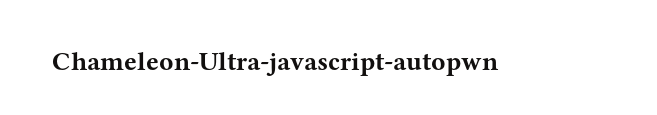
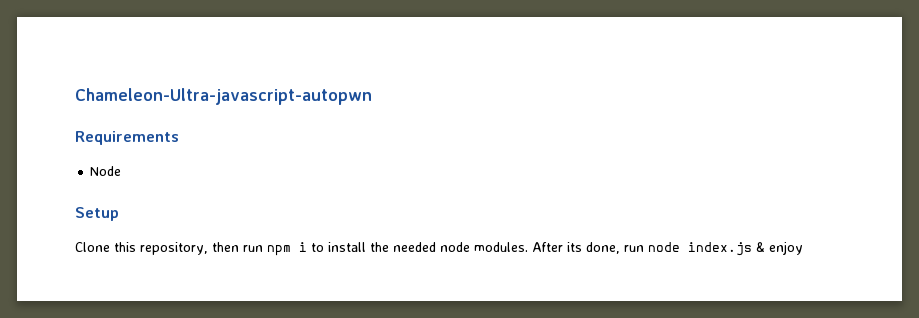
(499, 64) none -> [75,131,179,145] [90,166,122,176] [75,207,119,221] [75,241,803,256] // Requirements // Node // Setup // Clone this repository, then run npm i to install the needed node modules. After its done, run node index.js & enjoy

